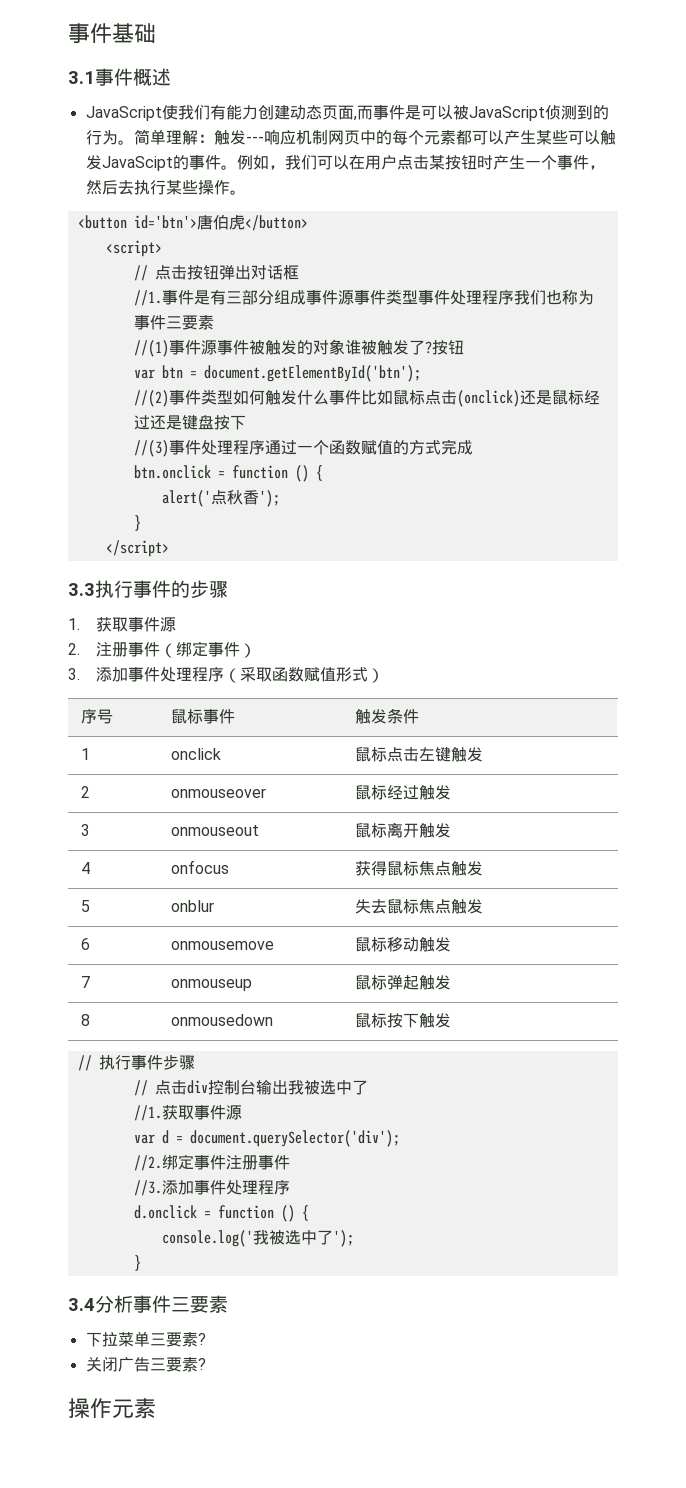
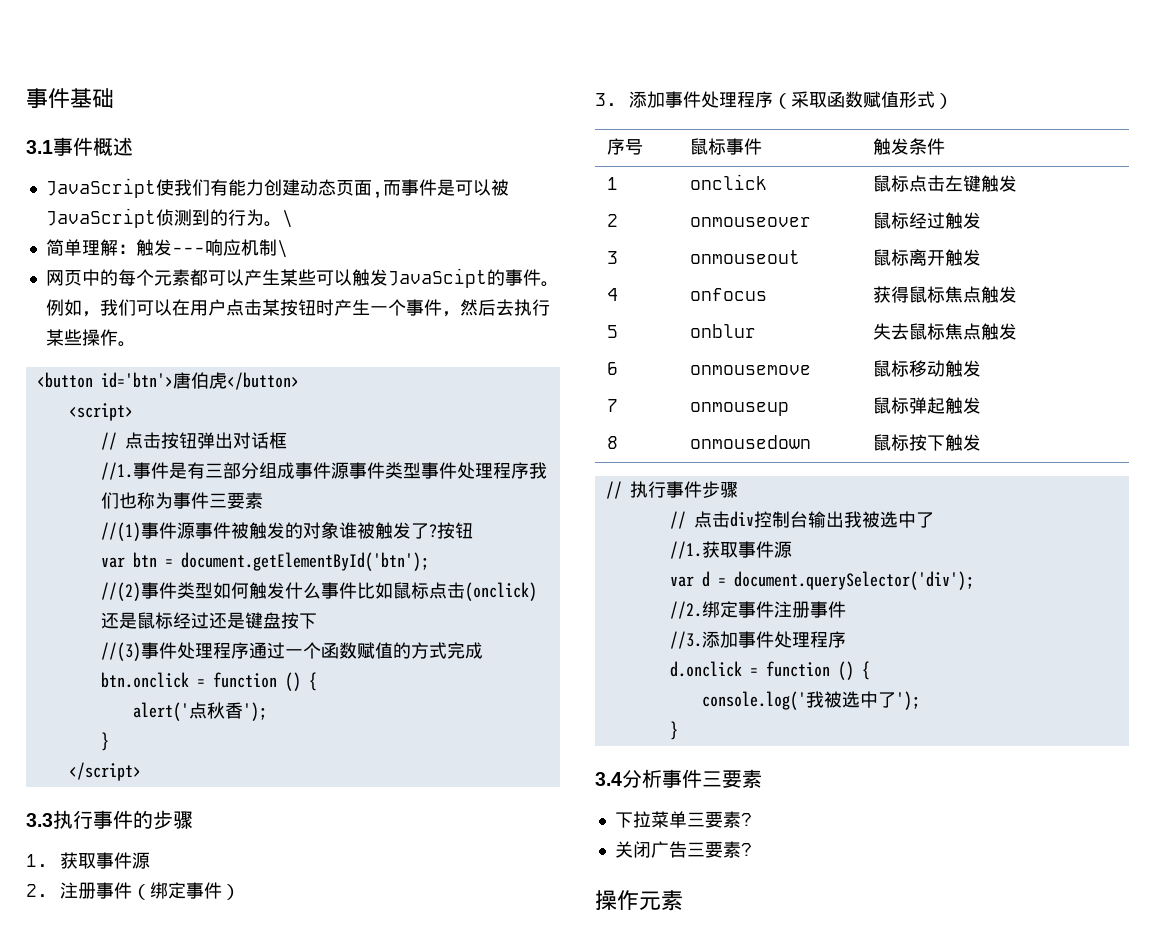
(134, 142) none -> [281,210,293,228] \ //
(328, 137) none -> [276,240,288,258] \ //

